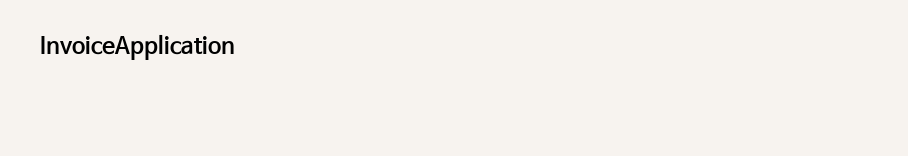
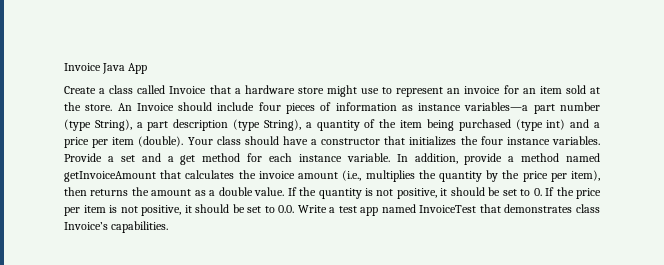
[40,34,235,60] InvoiceApplication -> [64,63,148,74] [64,85,600,97] [64,102,600,114] [64,119,600,131] [64,136,600,148] [64,153,600,165] [64,170,600,182] [64,187,601,199] [64,204,600,216] [64,221,169,233] Invoice Java App // Create a class called Invoice that a hardware store might use to represent an invoice for an item sold at the store. An Invoice should include four pieces of information as instance variables—a part number (type String), a part description (type String), a quantity of the item being purchased (type int) and a price per item (double). Your class should have a constructor that initializes the four instance variables. Provide a set and a get method for each instance variable. In addition, provide a method named getInvoiceAmount that calculates the invoice amount (i.e., multiplies the quantity by the price per item), then returns the amount as a double value. If the quantity is not positive, it should be set to 0. If the price per item is not positive, it should be set to 0.0. Write a test app named InvoiceTest that demonstrates class Invoice’s capabilities.

